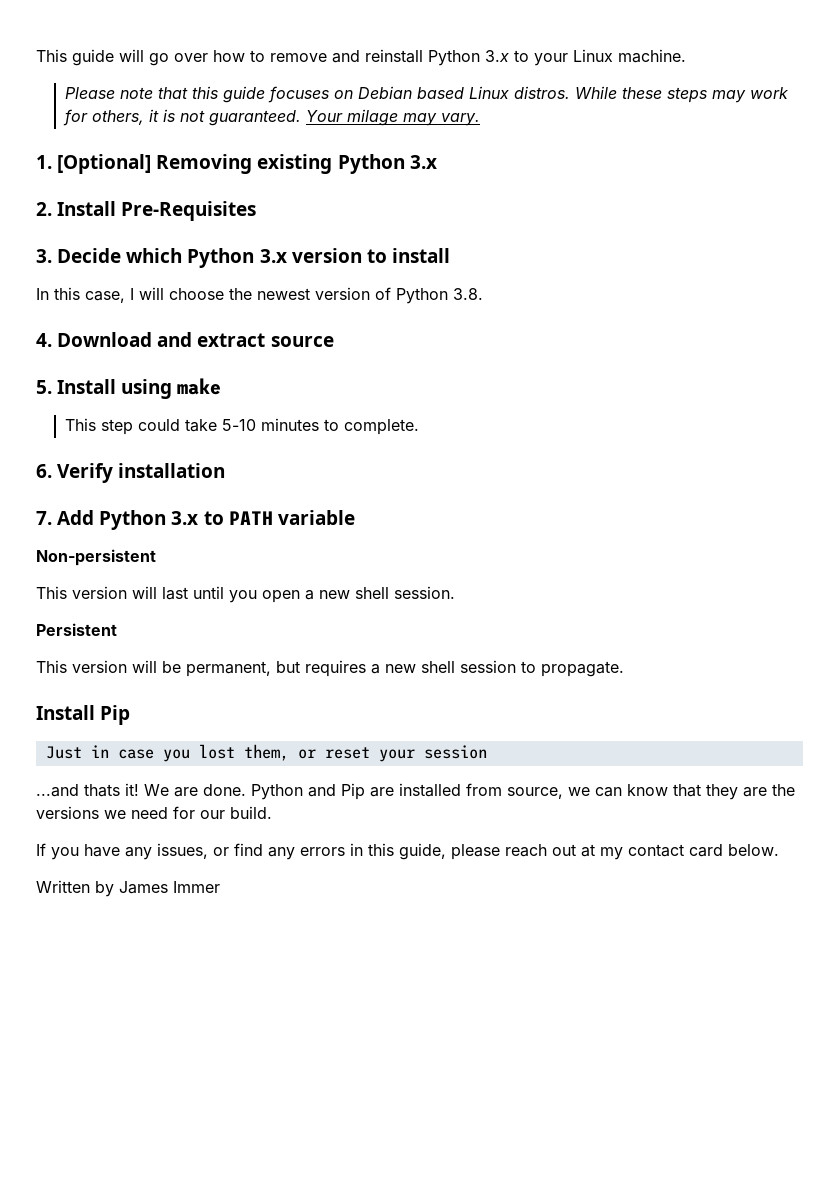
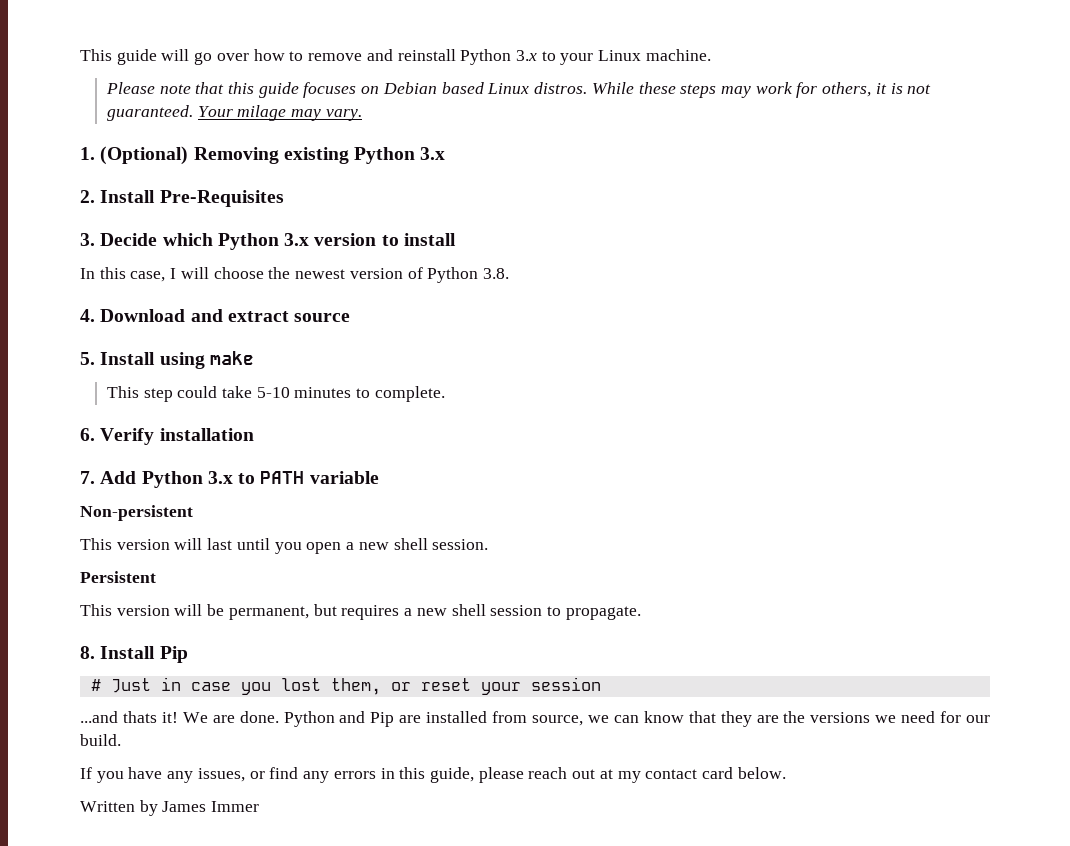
[57,154,152,174] [Optional] -> [100,146,189,165] (Optional)
(624, 669) none -> [80,646,95,659] 8.
(131, 715) none -> [90,679,101,691] #

